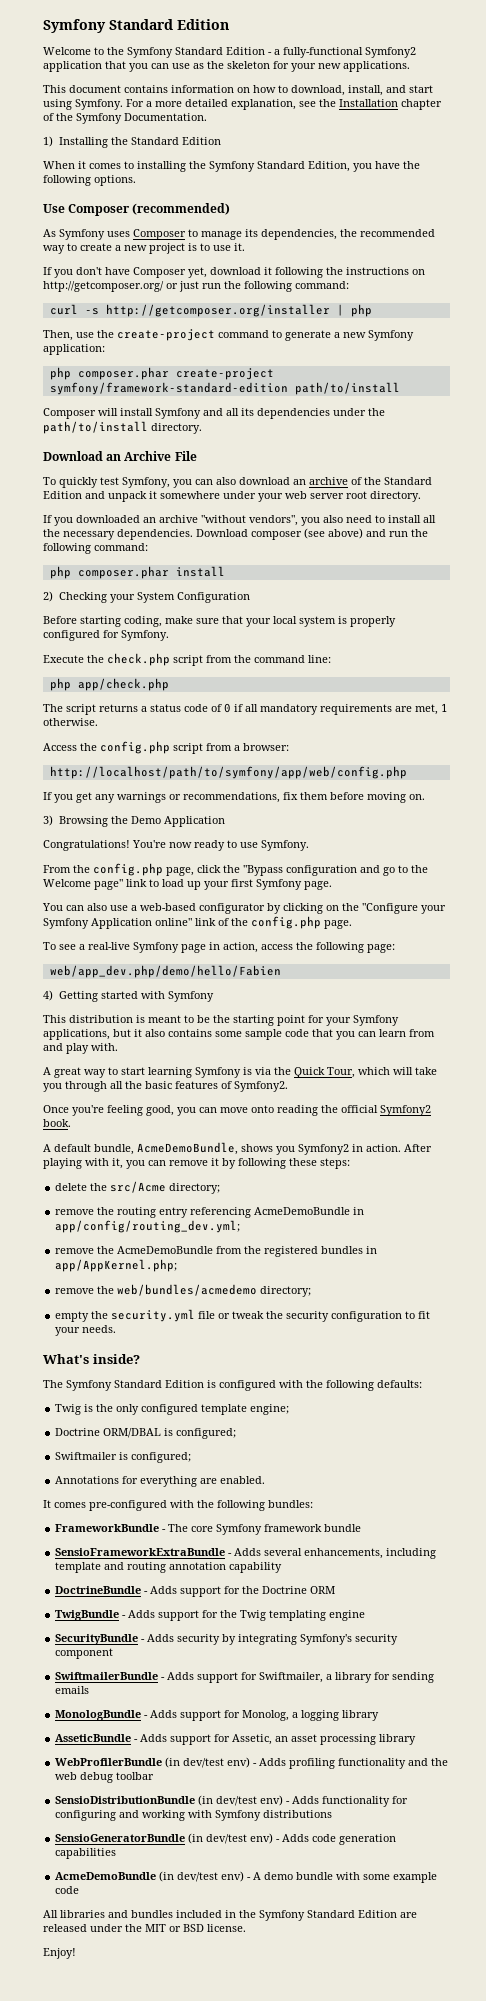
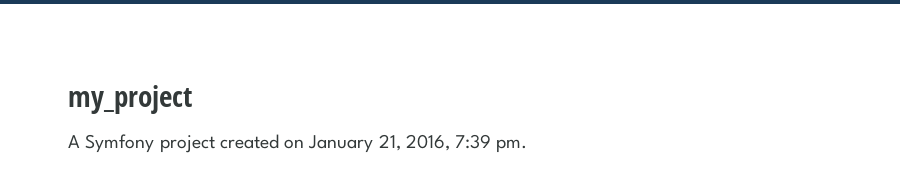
[43,19,229,33] [43,47,416,58] [43,61,410,72] [43,85,433,96] [43,99,442,110] [43,113,207,124] [43,136,221,148] [43,161,420,172] [43,175,136,186] [43,203,231,216] [43,229,435,240] [43,243,245,254] [43,267,425,278] [43,281,349,292] [49,304,372,317] [43,329,414,341] [43,344,105,355] [49,367,274,380] [49,382,400,395] [43,408,385,419] [43,421,202,434] [43,451,197,461] [43,477,432,488] [43,491,421,502] [43,515,436,526] [43,528,428,540] [43,543,148,554] [49,566,225,579] [43,591,250,603] [43,616,396,627] [43,630,169,641] [43,653,331,666] [49,678,169,691] [43,703,448,715] [43,718,98,726] [43,741,289,754] [49,766,407,779] [43,792,425,803] [43,815,225,827] [43,840,309,851] [43,863,428,876] [43,879,332,890] [42,903,446,914] [43,916,352,929] [43,942,395,953] [49,965,281,978] [43,990,214,1002] [43,1015,399,1026] [43,1029,435,1040] [43,1043,118,1054] [43,1067,437,1078] [43,1081,288,1092] [43,1105,431,1116] [43,1119,71,1127] [43,1142,432,1155] [43,1158,350,1169] [55,1181,221,1194] [55,1207,365,1218] [55,1220,241,1233] [55,1246,378,1257] [55,1259,178,1272] [55,1284,312,1297] [55,1309,431,1322] [55,1325,117,1336] [43,1354,140,1364] [43,1380,422,1391] [55,1404,290,1415] [55,1428,237,1439] [55,1452,192,1463] [55,1476,266,1487] [43,1500,313,1511] [55,1524,362,1535] [55,1548,437,1559] [55,1562,283,1573] [55,1586,336,1597] [55,1610,366,1621] [55,1634,399,1645] [55,1648,114,1659] [55,1672,435,1683] [55,1686,90,1694] [55,1710,380,1721] [55,1734,417,1745] [55,1757,449,1769] [55,1772,155,1783] [55,1795,409,1807] [55,1810,333,1821] [55,1833,397,1845] [55,1848,117,1859] [55,1871,438,1883] [55,1886,80,1894] [43,1910,417,1921] [43,1924,246,1932] [43,1948,76,1959] Symfony Standard Edition // Welcome to the Symfony Standard Edition - a fully-functional Symfony2 application that you can use as the skeleton for your new applications. // This document contains information on how to download, install, and start using Symfony. For a more detailed explanation, see the Installation chapter of the Symfony Documentation. // 1) Installing the Standard Edition // When it comes to installing the Symfony Standard Edition, you have the following options. // Use Composer (recommended) // As Symfony uses Composer to manage its dependencies, the recommended way to create a new project is to use it. // If you don't have Composer yet, download it following the instructions on http://getcomposer.org/ or just run the following command: // curl -s http://getcomposer.org/installer | php // Then, use the create-project command to generate a new Symfony application: // php composer.phar create-project symfony/framework-standard-edition path/to/install // Composer will install Symfony and all its dependencies under the path/to/install directory. // Download an Archive File // To quickly test Symfony, you can also download an archive of the Standard Edition and unpack it somewhere under your web server root directory. // If you downloaded an archive "without vendors", you also need to install all the necessary dependencies. Download composer (see above) and run the following command: // php composer.phar install // 2) Checking your System Configuration // Before starting coding, make sure that your local system is properly configured for Symfony. // Execute the check.php script from the command line: // php app/check.php // The script returns a status code of 0 if all mandatory requirements are met, 1 otherwise. // Access the config.php script from a browser: // http://localhost/path/to/symfony/app/web/config.php // If you get any warnings or recommendations, fix them before moving on. // 3) Browsing the Demo Application // Congratulations! You're now ready to use Symfony. // From the config.php page, click the "Bypass configuration and go to the Welcome page" link to load up your first Symfony page. // You can also use a web-based configurator by clicking on the "Configure your Symfony Application online" link of the config.php page. // To see a real-live Symfony page in action, access the following page: // web/app_dev.php/demo/hello/Fabien // 4) Getting started with Symfony // This distribution is meant to be the starting point for your Symfony applications, but it also contains some sample code that you can learn from and play with. // A great way to start learning Symfony is via the Quick Tour, which will take you through all the basic features of Symfony2. // Once you're feeling good, you can move onto reading the official Symfony2 book. // A default bundle, AcmeDemoBundle, shows you Symfony2 in action. After playing with it, you can remove it by following these steps: // delete the src/Acme directory; // remove the routing entry referencing AcmeDemoBundle in app/config/routing_dev.yml; // remove the AcmeDemoBundle from the registered bundles in app/AppKernel.php; // remove the web/bundles/acmedemo directory; // empty the security.yml file or tweak the security configuration to fit your needs. // What's inside? // The Symfony Standard Edition is configured with the following defaults: // Twig is the only configured template engine; // Doctrine ORM/DBAL is configured; // Swiftmailer is configured; // Annotations for everything are enabled. // It comes pre-configured with the following bundles: // FrameworkBundle - The core Symfony framework bundle // SensioFrameworkExtraBundle - Adds several enhancements, including template and routing annotation capability // DoctrineBundle - Adds support for the Doctrine ORM // TwigBundle - Adds support for the Twig templating engine // SecurityBundle - Adds security by integrating Symfony's security component // SwiftmailerBundle - Adds support for Swiftmailer, a library for sending emails // MonologBundle - Adds support for Monolog, a logging library // AsseticBundle - Adds support for Assetic, an asset processing library // WebProfilerBundle (in dev/test env) - Adds profiling functionality and the web debug toolbar // SensioDistributionBundle (in dev/test env) - Adds functionality for configuring and working with Symfony distributions // SensioGeneratorBundle (in dev/test env) - Adds code generation capabilities // AcmeDemoBundle (in dev/test env) - A demo bundle with some example code // All libraries and bundles included in the Symfony Standard Edition are released under the MIT or BSD license. // Enjoy! -> [68,85,192,114] [68,134,528,153] my_project // A Symfony project created on January 21, 2016, 7:39 pm.

